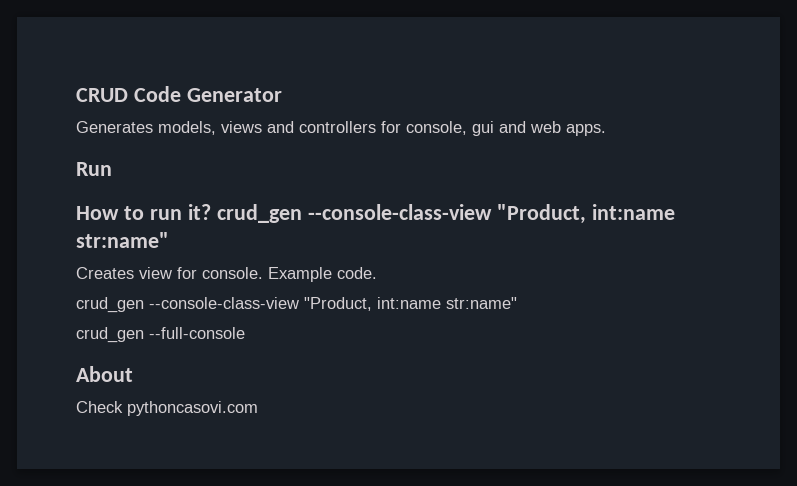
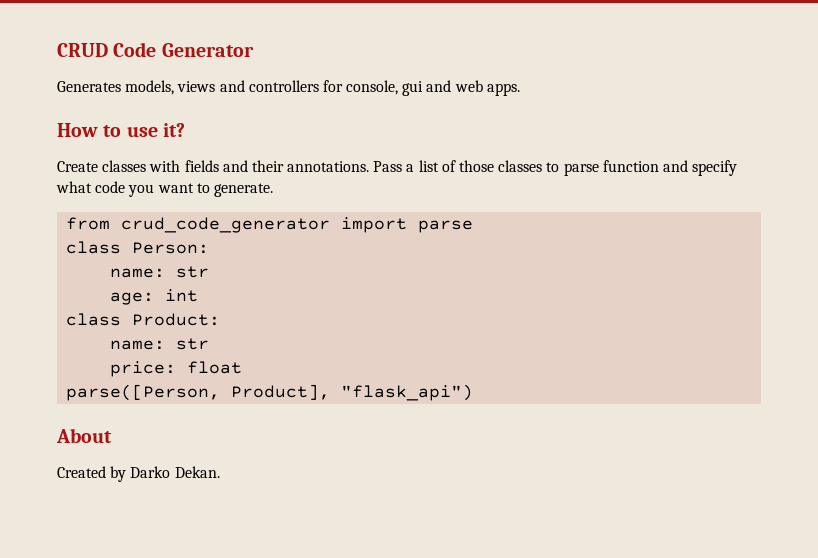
[76,162,112,176] // Run -> (520, 89) none
[149,209,182,220] run -> [126,127,158,137] use
[216,204,675,224] [76,232,169,248] [76,267,377,282] [76,297,517,313] [76,327,245,343] [76,366,133,382] [76,401,258,416] crud_gen --console-class-view "Product, int:name str:name" // Creates view for console. Example code. // crud_gen --console-class-view "Product, int:name str:name" // crud_gen --full-console // About // Check pythoncasovi.com -> [57,160,738,176] [56,181,273,197] [66,217,474,233] [66,241,210,254] [110,266,210,278] [110,289,199,305] [66,313,221,326] [110,338,210,350] [110,361,243,377] [66,384,474,401] [56,428,112,443] [57,466,220,482] // Create classes with fields and their annotations. Pass a list of those classes to parse function and specify what code you want to generate. // from crud_code_generator import parse // class Person: // name: str // age: int // class Product: // name: str // price: float // parse([Person, Product], "flask_api") // About // Created by Darko Dekan.

